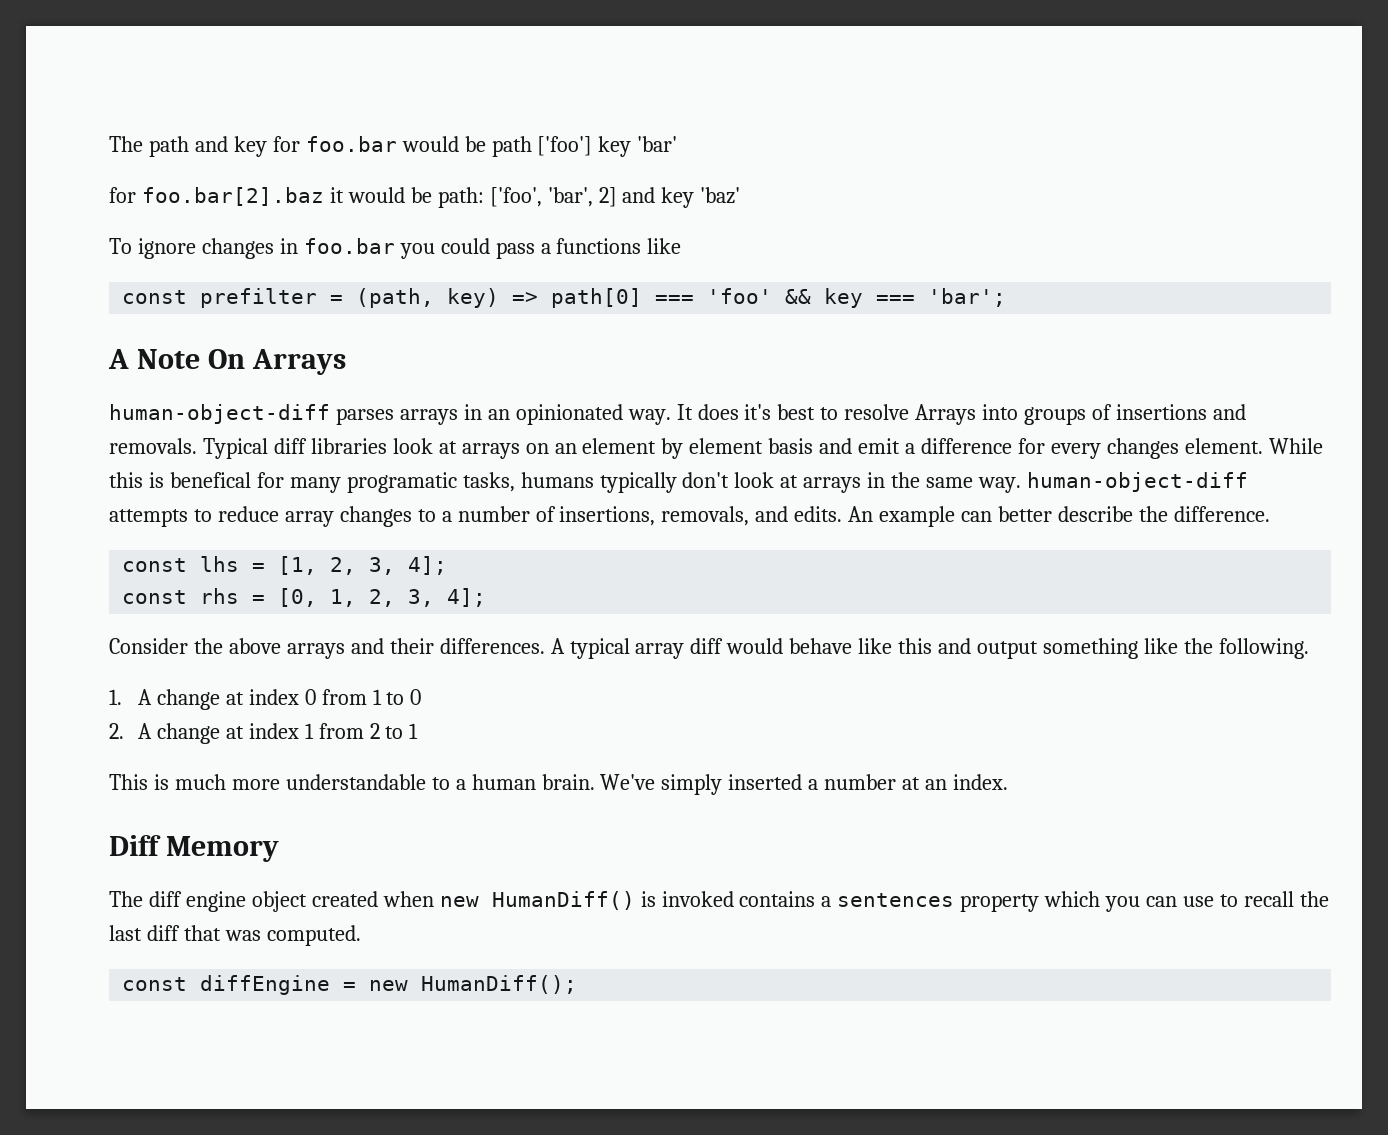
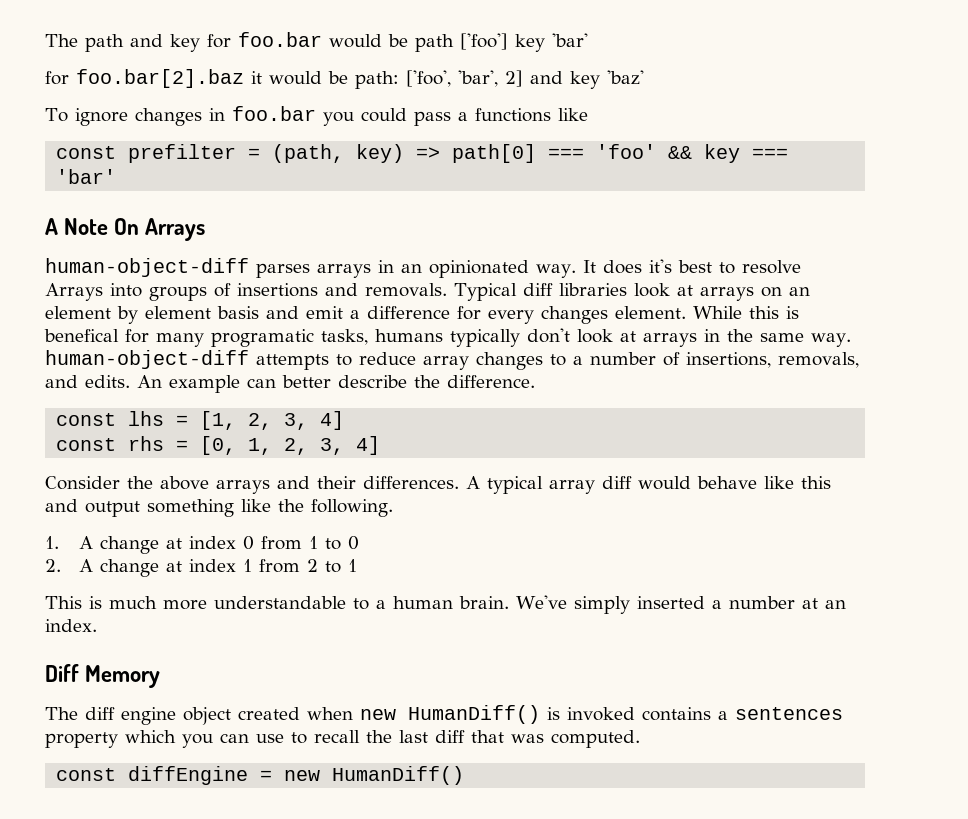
[928,288,1007,307] 'bar'; -> [56,169,117,184] 'bar'
[408,556,448,575] 4]; -> [320,411,345,430] 4]
[447,588,487,607] 4]; -> [356,436,381,455] 4]
[421,975,578,994] HumanDiff(); -> [332,766,465,785] HumanDiff()

